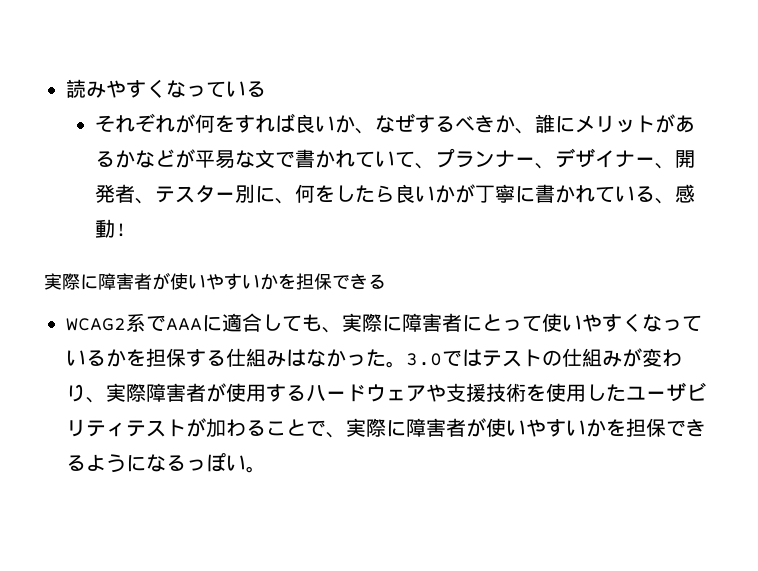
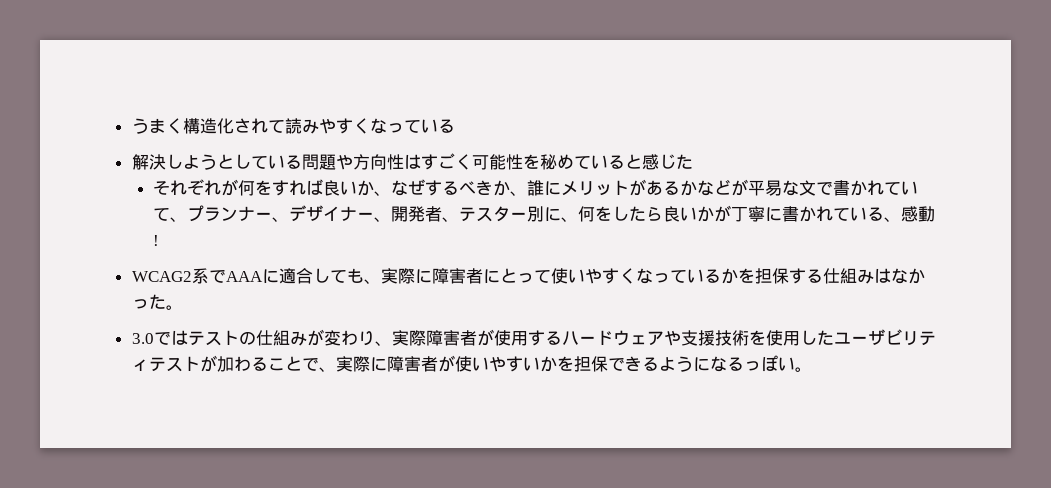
(66, 88) none -> [131,118,285,134] うまく構造化されて
(266, 89) none -> [131,153,693,170] // 解決しようとしている問題や方向性はすごく可能性を秘めていると感じた
[44,272,386,290] // 実際に障害者が使いやすいかを担保できる -> (159, 240) none
(406, 364) none -> (183, 307) //

